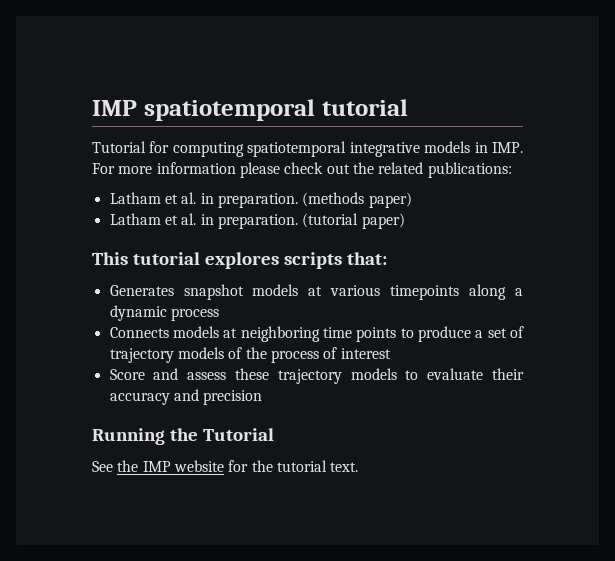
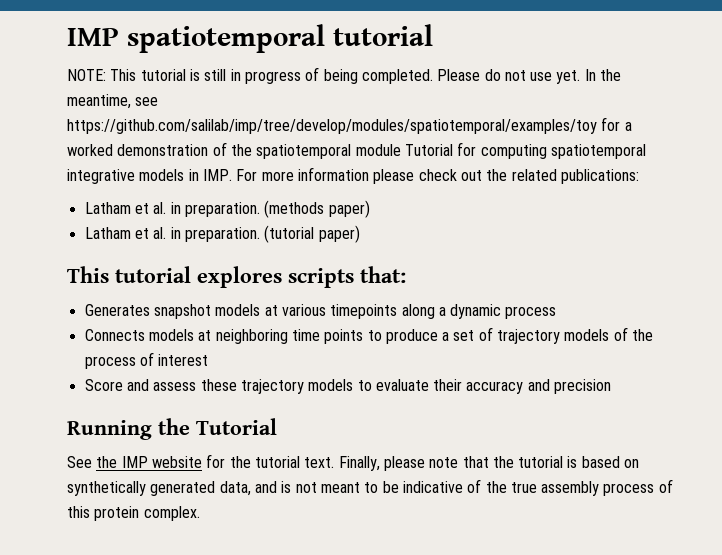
(408, 107) none -> [67,67,622,84] [67,94,159,109] [67,117,632,134] [67,142,401,159] NOTE: This tutorial is still in progress of being completed. Please do not use yet. In the meantime, see https://github.com/salilab/imp/tree/develop/modules/spatiotemporal/examples/toy for a worked demonstration of the spatiotemporal module
(359, 467) none -> [338,456,640,471] [67,479,673,496] [67,506,200,521] Finally, please note that the tutorial is based on synthetically generated data, and is not meant to be indicative of the true assembly process of this protein complex.

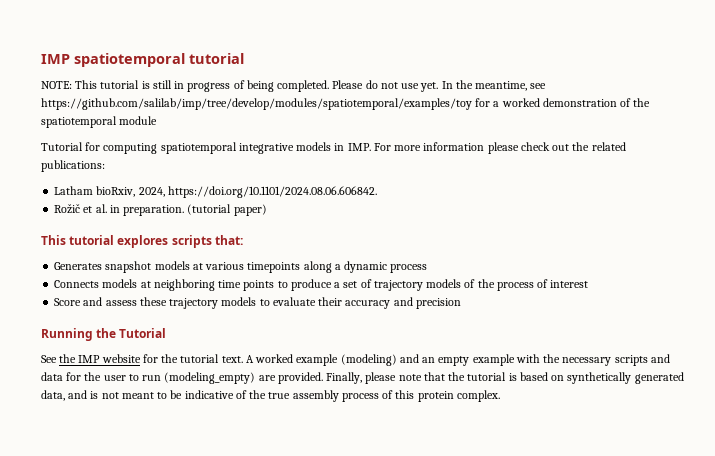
(401, 150) none -> (158, 120) //
[134,200,370,218] [84,227,131,239] et al. in preparation. (methods paper) // Latham -> [96,186,377,198] [54,204,81,214] bioRxiv, 2024, https://doi.org/10.1101/2024.08.06.606842. // Rožič
(335, 462) none -> [245,354,670,366] [41,372,323,384] A worked example (modeling) and an empty example with the necessary scripts and data for the user to run (modeling_empty) are provided.

